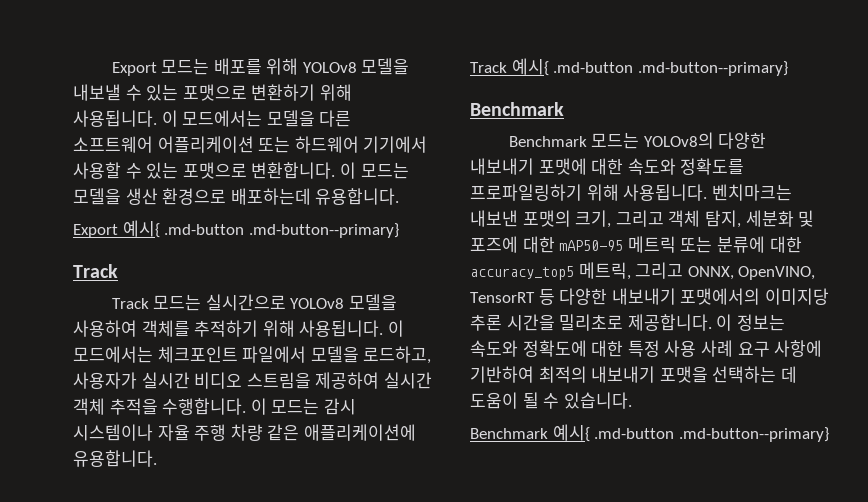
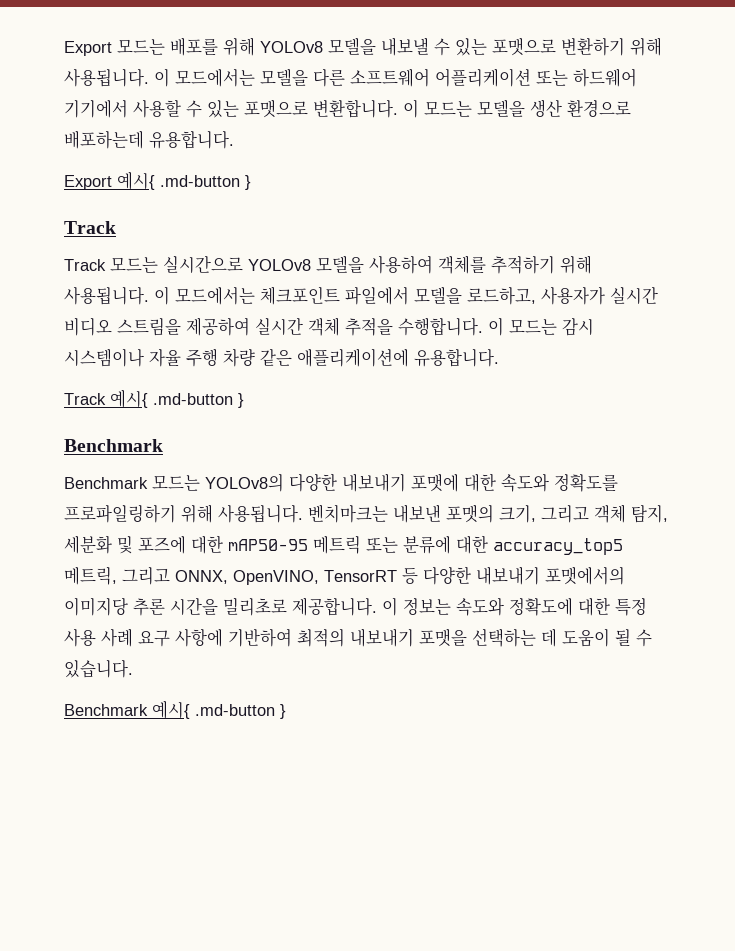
[248,223,399,238] .md-button--primary} -> [245,175,251,190] }
[637,61,788,76] .md-button--primary} -> [238,393,244,408] }
[678,427,829,442] .md-button--primary} -> [280,704,286,719] }

